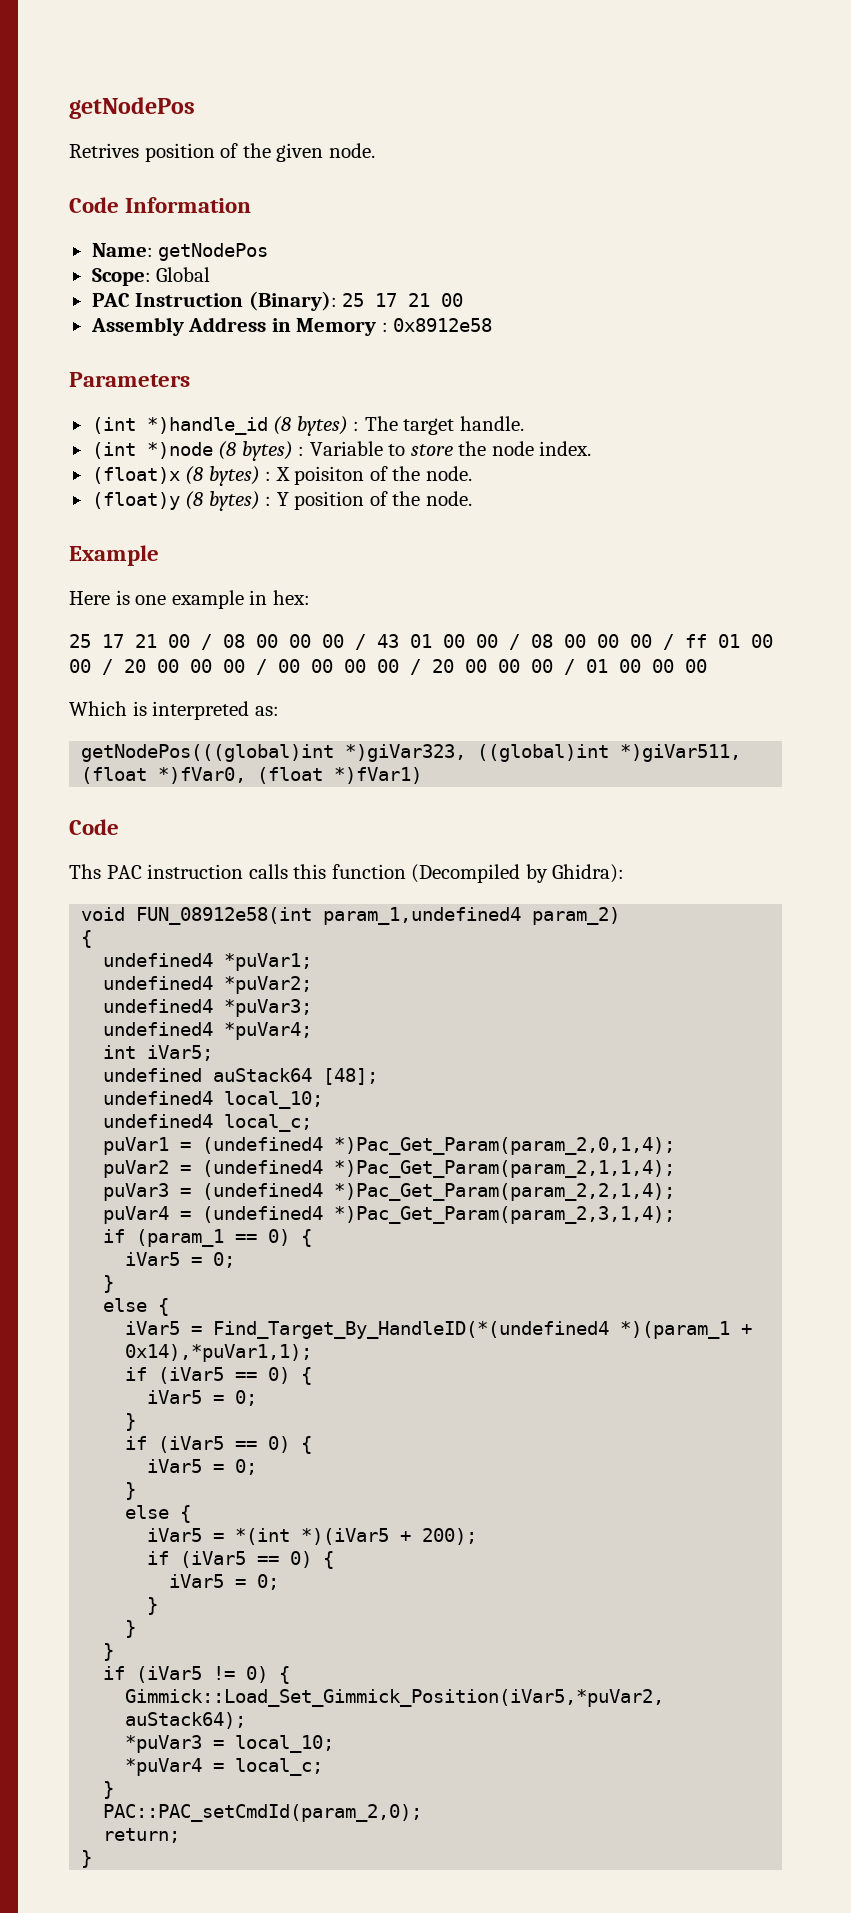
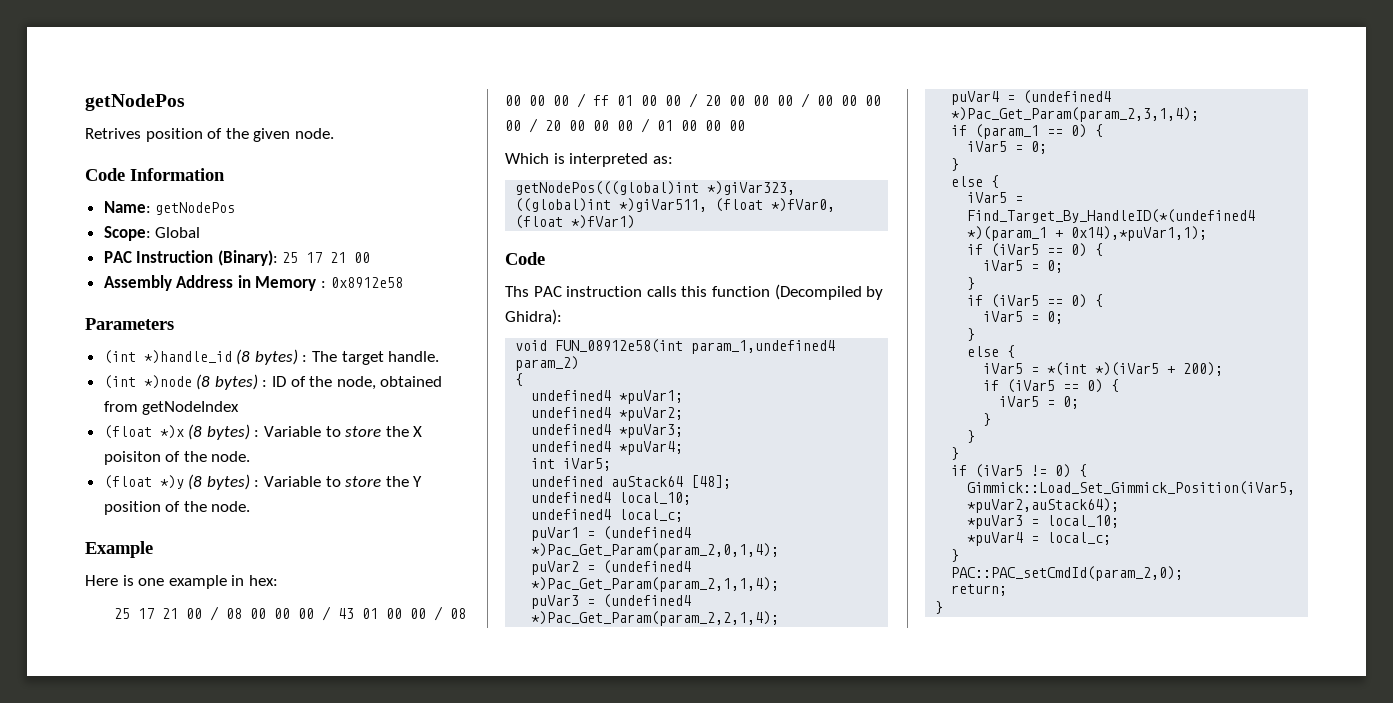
[309,441,592,456] [91,466,272,486] Variable to store the node index. // (float)x (8 bytes) : -> [272,376,443,390] [103,401,240,415] [103,424,409,440] ID of the node, obtained from getNodeIndex // (float *)x (8 bytes) : Variable to store the
[91,491,272,511] (float)y (8 bytes) : -> [103,474,409,490] (float *)y (8 bytes) : Variable to store the

